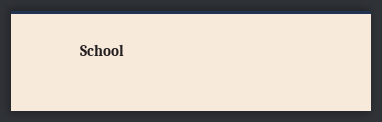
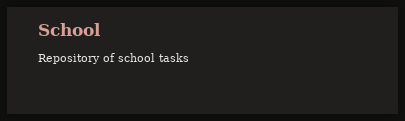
(124, 50) none -> [38,53,189,64] // Repository of school tasks

